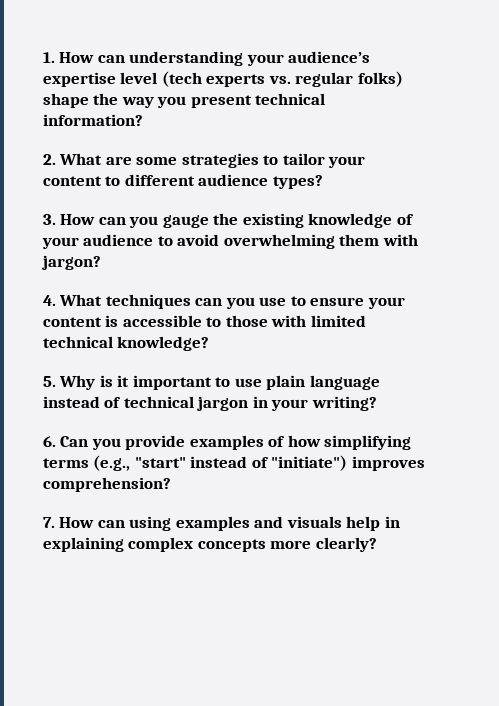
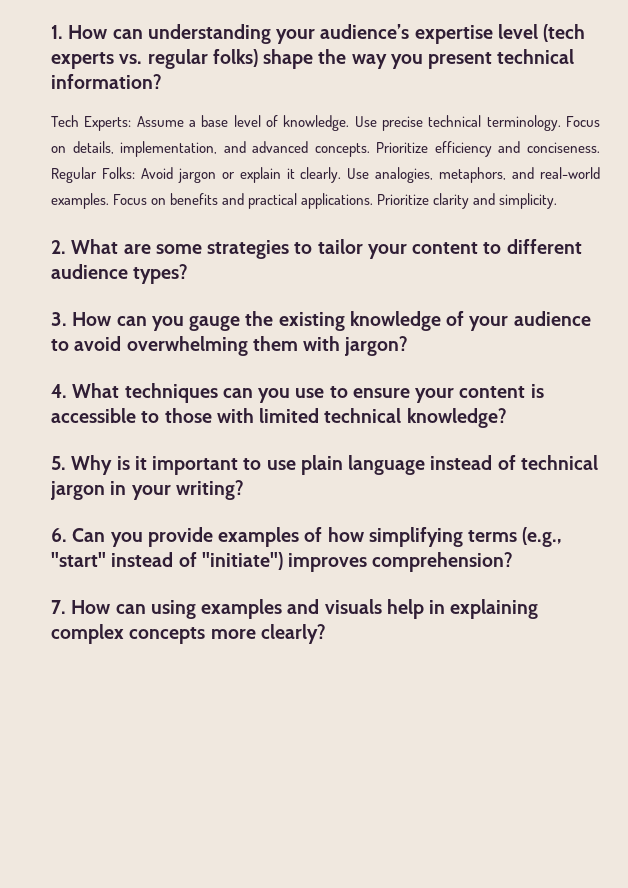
(143, 120) none -> [51,115,601,131] [51,141,600,157] [51,167,600,183] [51,193,558,209] // Tech Experts: Assume a base level of knowledge. Use precise technical terminology. Focus on details, implementation, and advanced concepts. Prioritize efficiency and conciseness. Regular Folks: Avoid jargon or explain it clearly. Use analogies, metaphors, and real-world examples. Focus on benefits and practical applications. Prioritize clarity and simplicity.

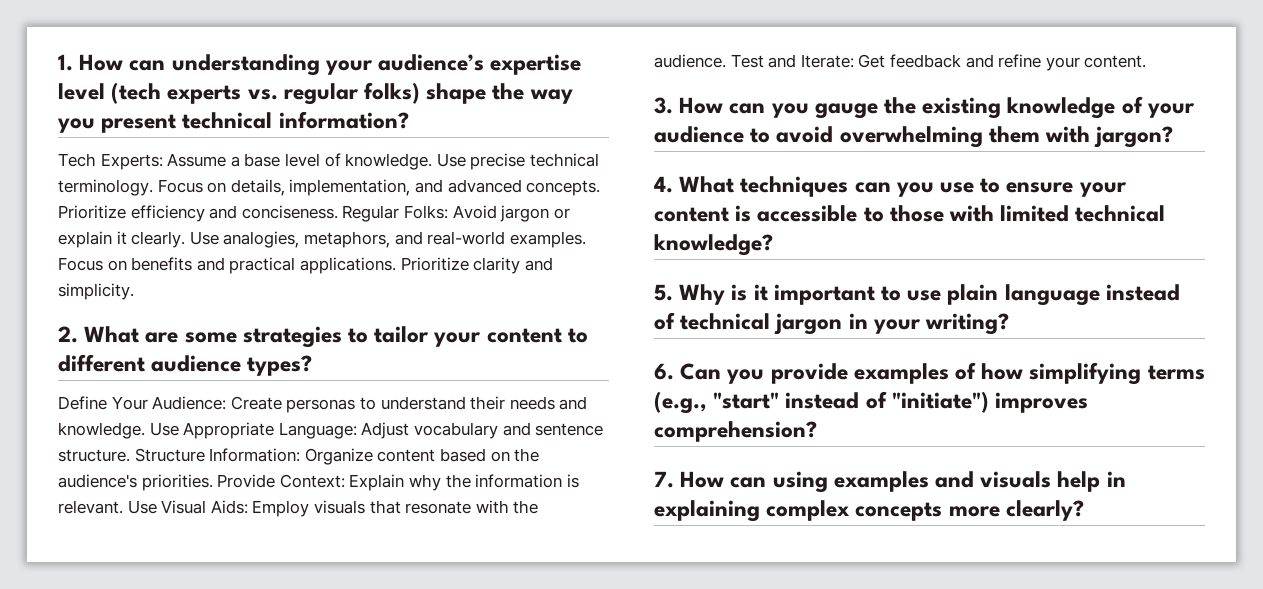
(189, 274) none -> [58,396,588,413] [58,422,604,439] [58,448,540,465] [58,474,579,491] [58,500,539,517] [654,54,1147,71] // Define Your Audience: Create personas to understand their needs and knowledge. Use Appropriate Language: Adjust vocabulary and sentence structure. Structure Information: Organize content based on the audience's priorities. Provide Context: Explain why the information is relevant. Use Visual Aids: Employ visuals that resonate with the audience. Test and Iterate: Get feedback and refine your content.

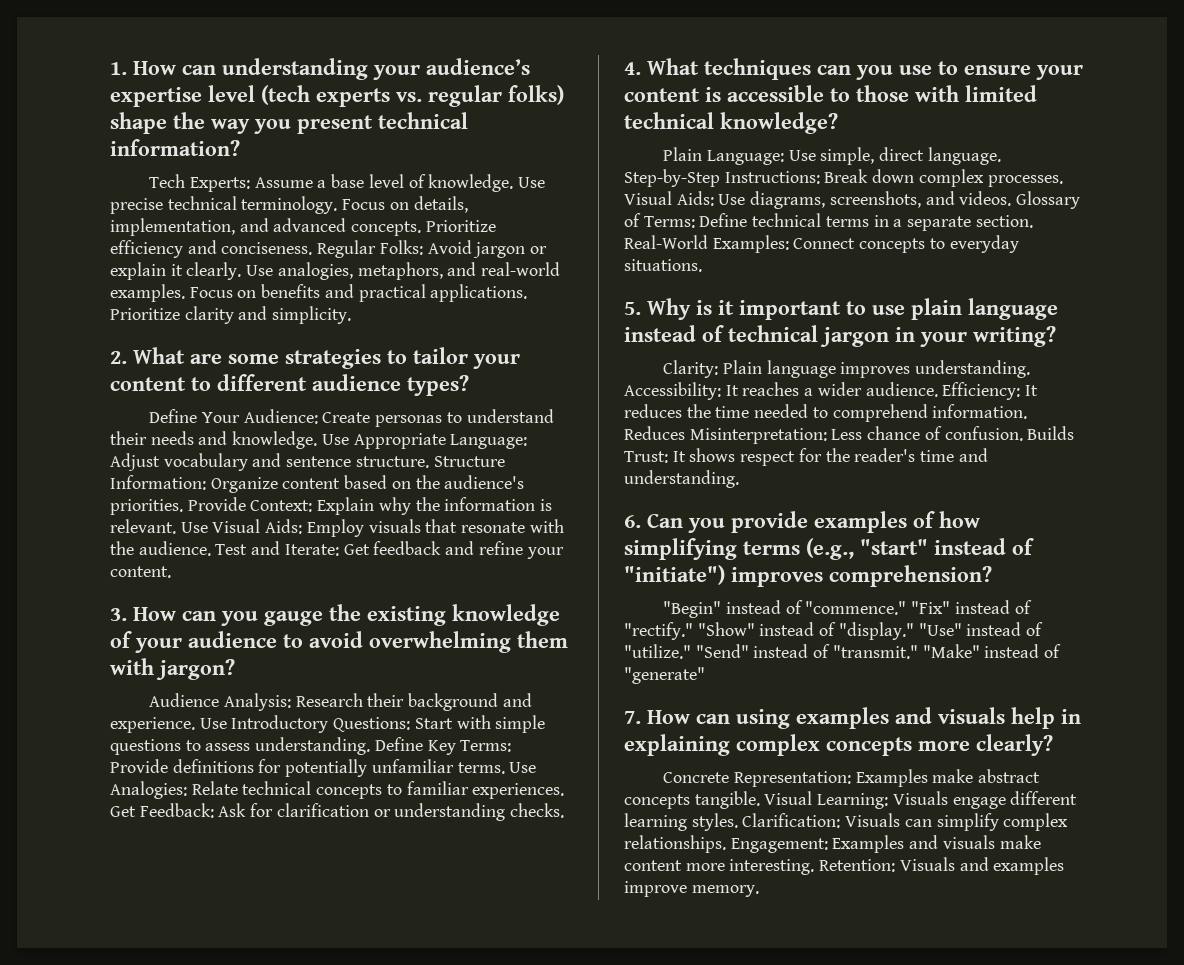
(1174, 137) none -> [149,693,532,711] [110,715,546,733] [110,737,512,755] [110,759,537,777] [110,781,565,799] [110,803,565,821] // Audience Analysis: Research their background and experience. Use Introductory Questions: Start with simple questions to assess understanding. Define Key Terms: Provide definitions for potentially unfamiliar terms. Use Analogies: Relate technical concepts to familiar experiences. Get Feedback: Ask for clarification or understanding checks.
(773, 245) none -> [663,147,1001,165] [624,169,1063,187] [624,191,1081,209] [624,213,1033,231] [624,235,1019,253] [624,259,702,272] // Plain Language: Use simple, direct language. Step-by-Step Instructions: Break down complex processes. Visual Aids: Use diagrams, screenshots, and videos. Glossary of Terms: Define technical terms in a separate section. Real-World Examples: Connect concepts to everyday situations.
(1010, 324) none -> [663,360,1031,378] [624,382,1039,400] [624,404,1028,422] [624,426,1075,444] [624,448,988,466] [624,470,739,488] // Clarity: Plain language improves understanding. Accessibility: It reaches a wider audience. Efficiency: It reduces the time needed to comprehend information. Reduces Misinterpretation: Less chance of confusion. Builds Trust: It shows respect for the reader's time and understanding.
(817, 431) none -> [663,600,1032,618] [624,622,1044,640] [624,644,1062,659] [624,667,705,684] // "Begin" instead of "commence." "Fix" instead of "rectify." "Show" instead of "display." "Use" instead of "utilize." "Send" instead of "transmit." "Make" instead of "generate"
(1084, 510) none -> [663,769,1041,787] [624,791,1078,809] [624,813,1069,831] [624,835,1041,853] [624,857,1065,875] [624,881,759,897] // Concrete Representation: Examples make abstract concepts tangible. Visual Learning: Visuals engage different learning styles. Clarification: Visuals can simplify complex relationships. Engagement: Examples and visuals make content more interesting. Retention: Visuals and examples improve memory.

